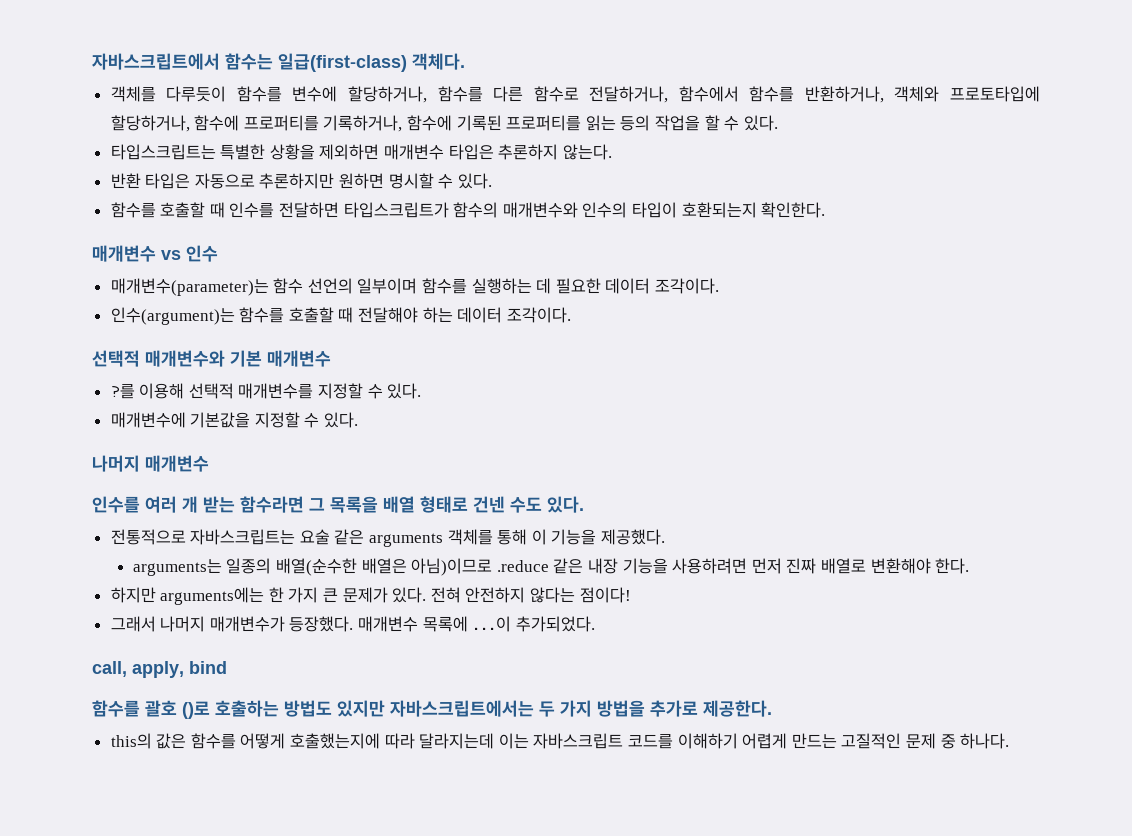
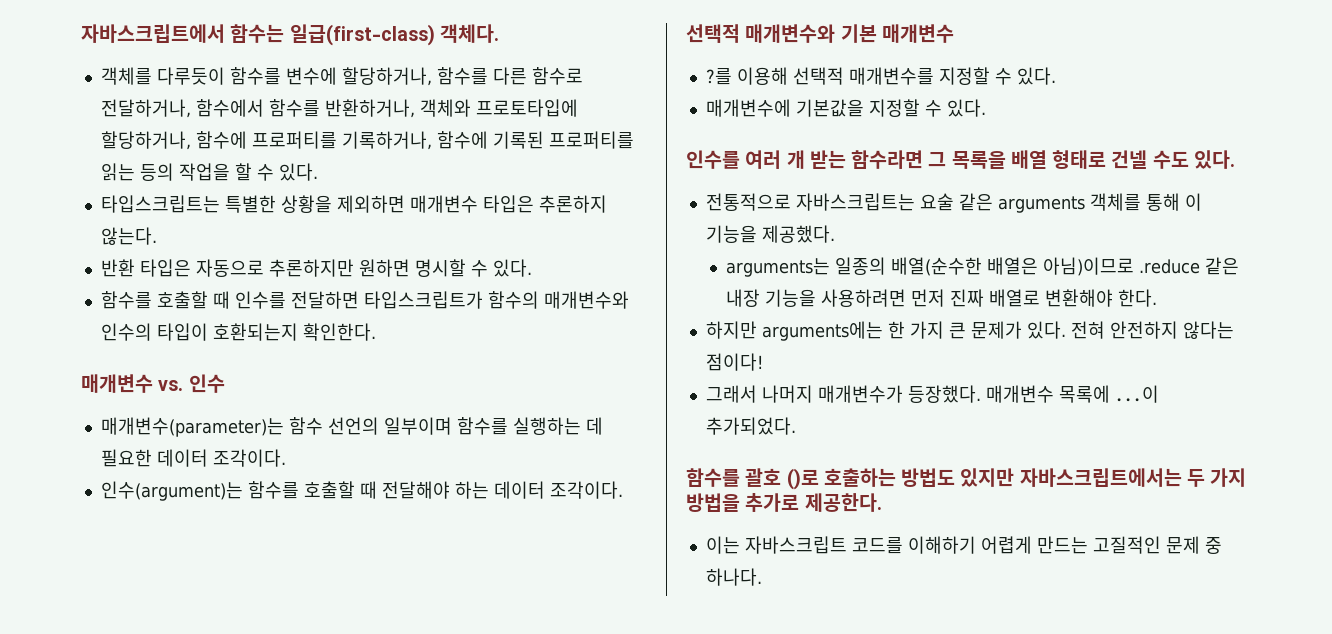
[161,250,181,260] vs -> [158,380,184,391] vs.
[92,455,209,472] // 나머지 매개변수 -> (986, 108) none
[473,496,505,513] 건넨 -> [1111,150,1148,169] 건넬
[92,661,227,678] // call, apply, bind -> (796, 426) none
[110,733,495,749] this의 값은 함수를 어떻게 호출했는지에 따라 달라지는데 -> (882, 502) none

